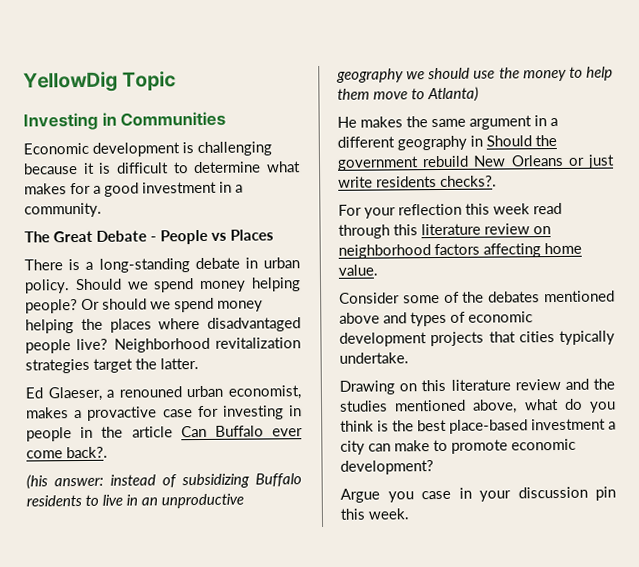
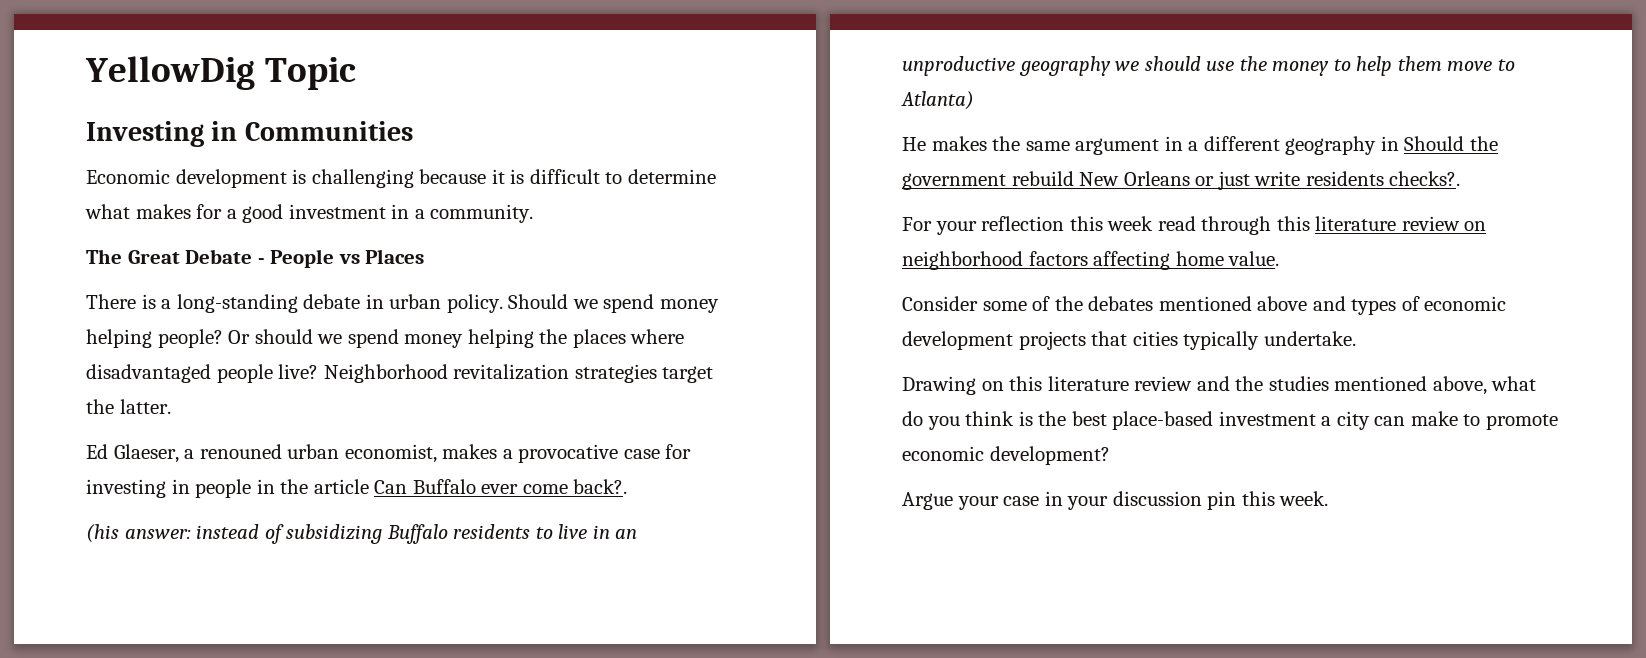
[87,406,158,421] provactive -> [518,444,619,463] provocative
[387,491,414,503] you -> [957,496,999,510] your

